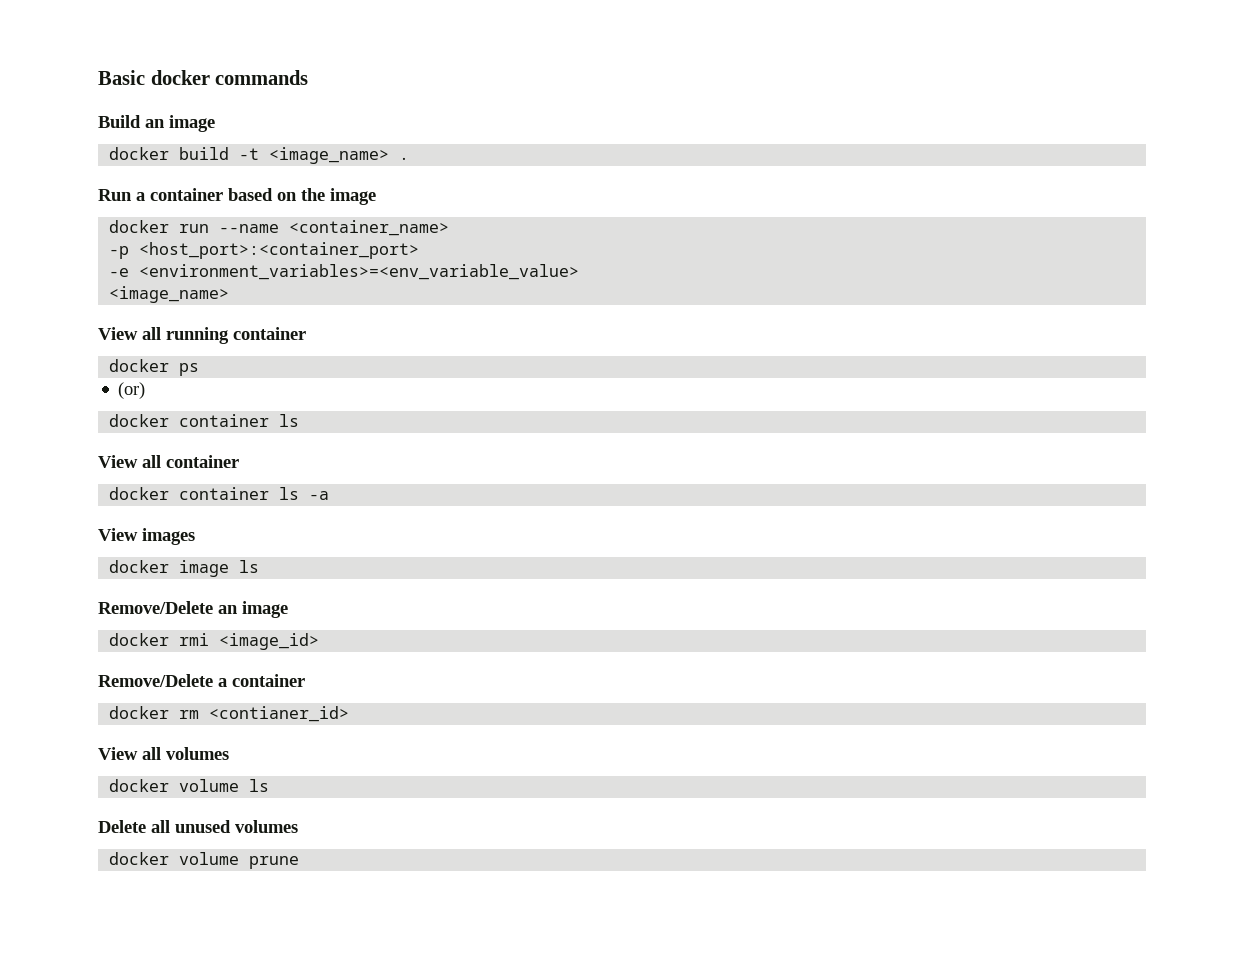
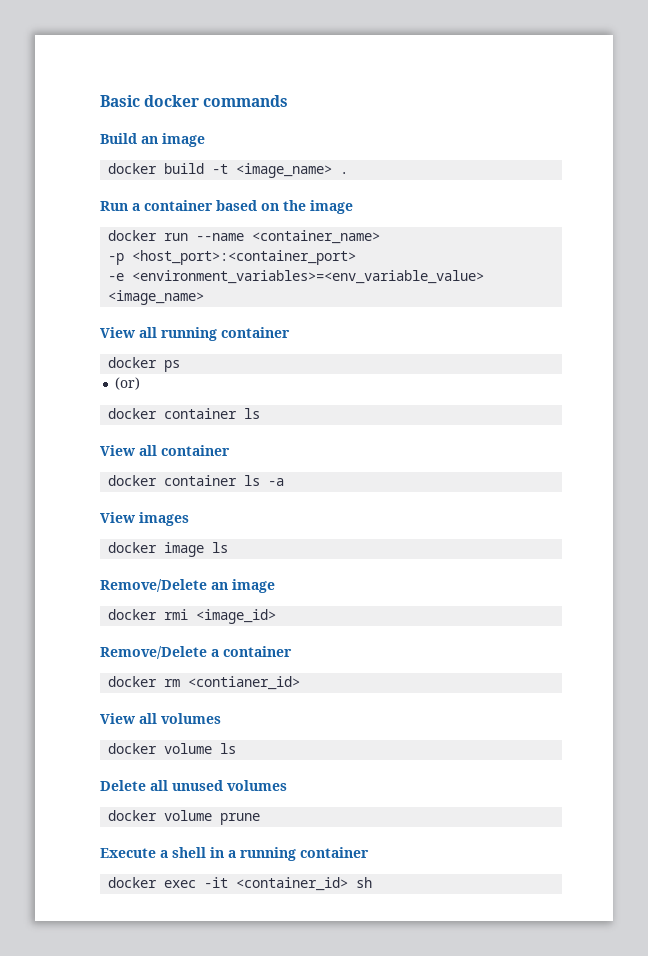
(300, 862) none -> [100,847,369,861] [108,877,373,891] // Execute a shell in a running container // docker exec -it <container_id> sh

